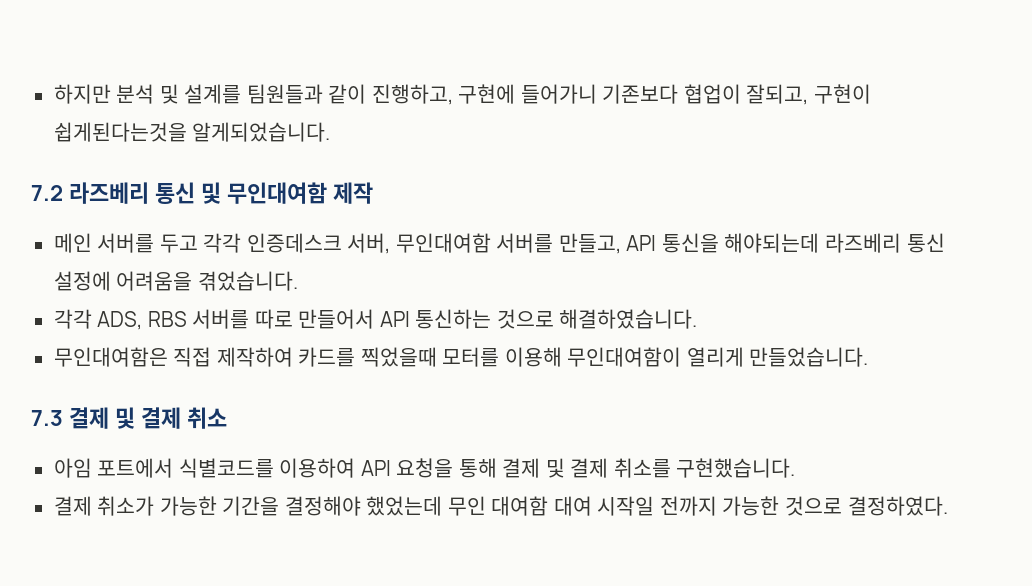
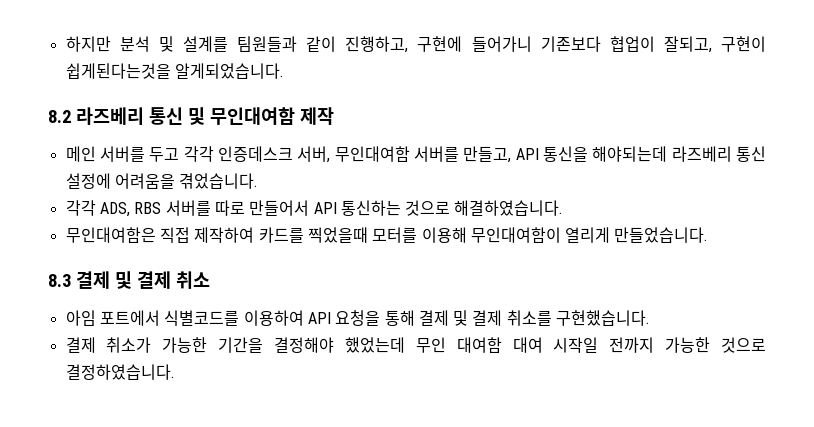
[31,185,63,201] 7.2 -> [48,110,71,123] 8.2
[31,410,63,426] 7.3 -> [48,274,71,287] 8.3
[847,496,948,516] 결정하였다. -> [65,364,174,380] 결정하였습니다.

